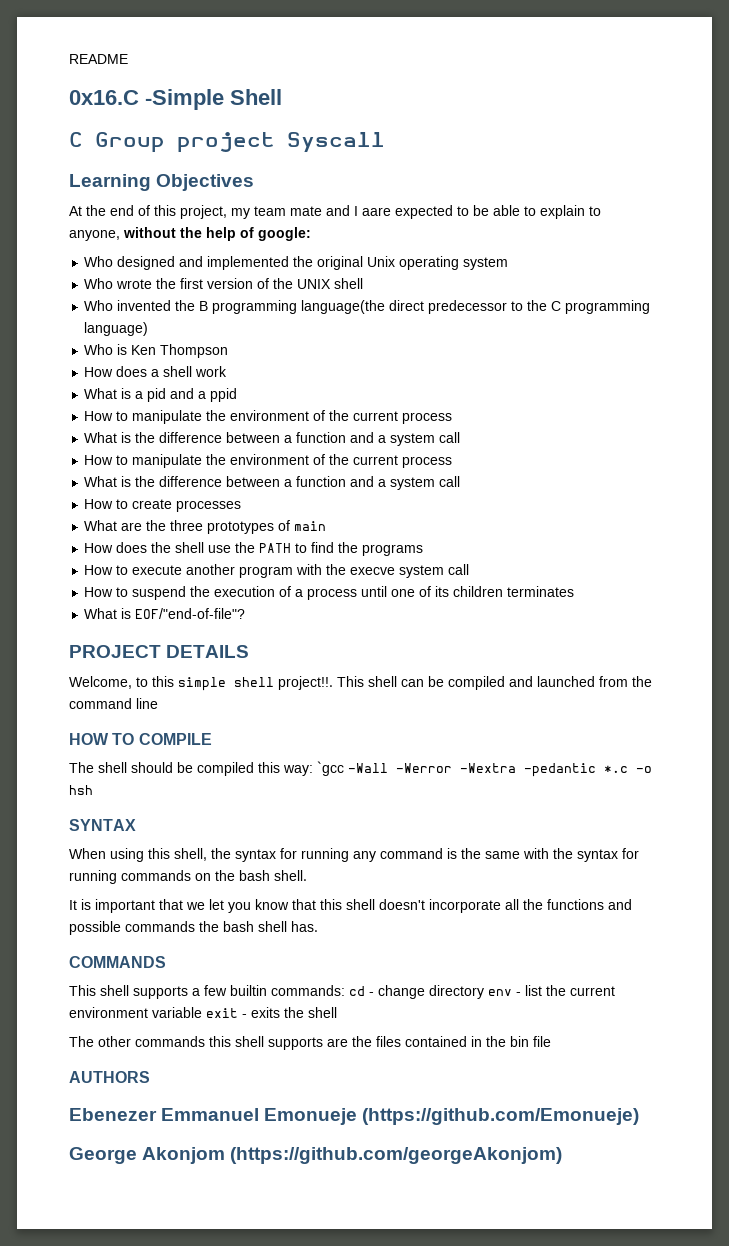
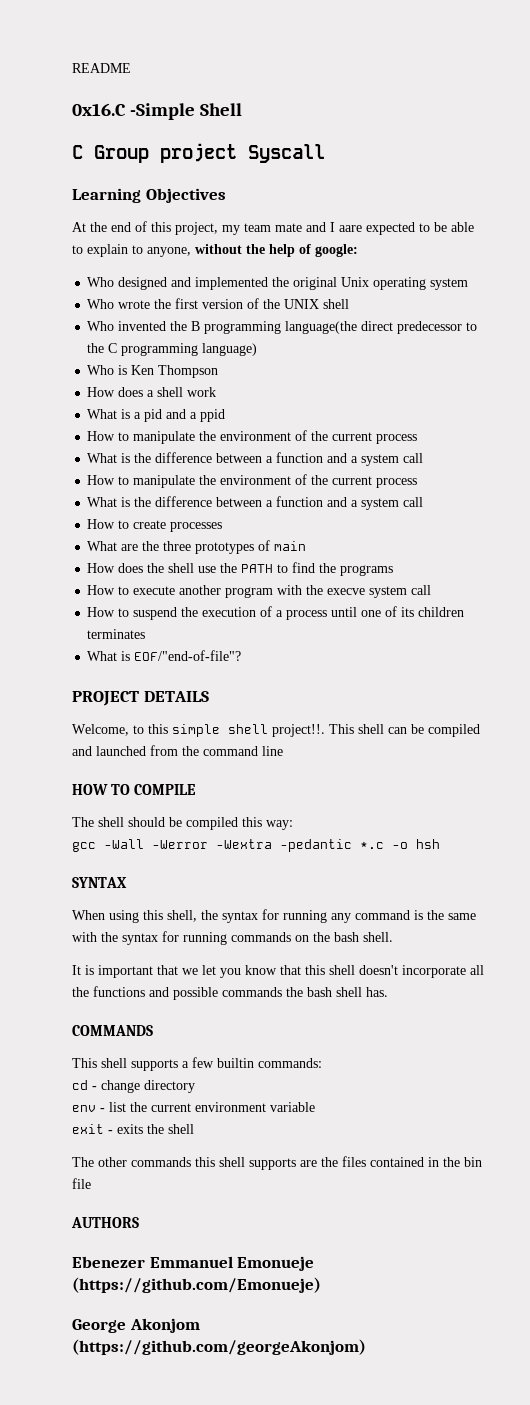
[317,761,344,776] `gcc -> [72,842,96,852] // gcc
(345, 990) none -> (322, 1063) //
(484, 992) none -> (195, 1086) //
(202, 1012) none -> (315, 1107) //

